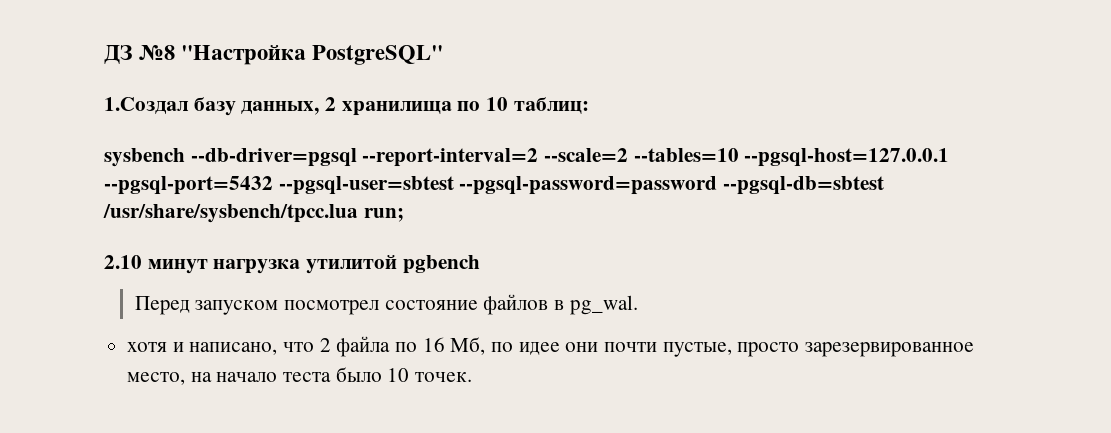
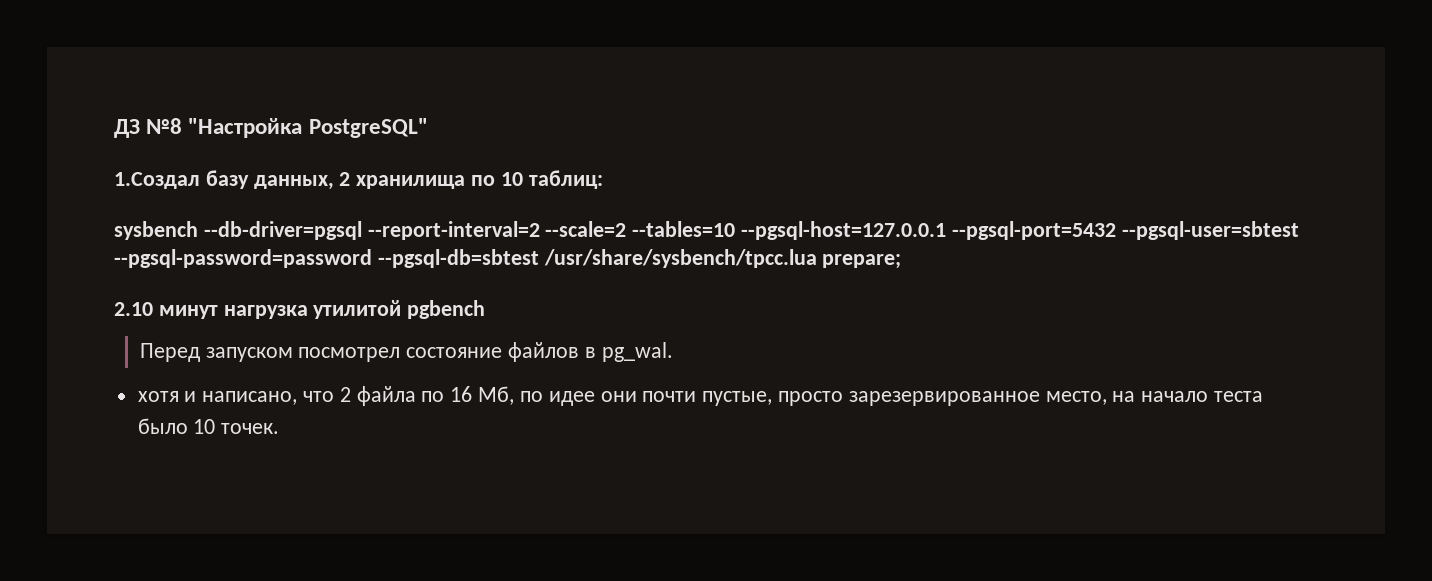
[363,208,404,222] run; -> [822,254,902,269] prepare;

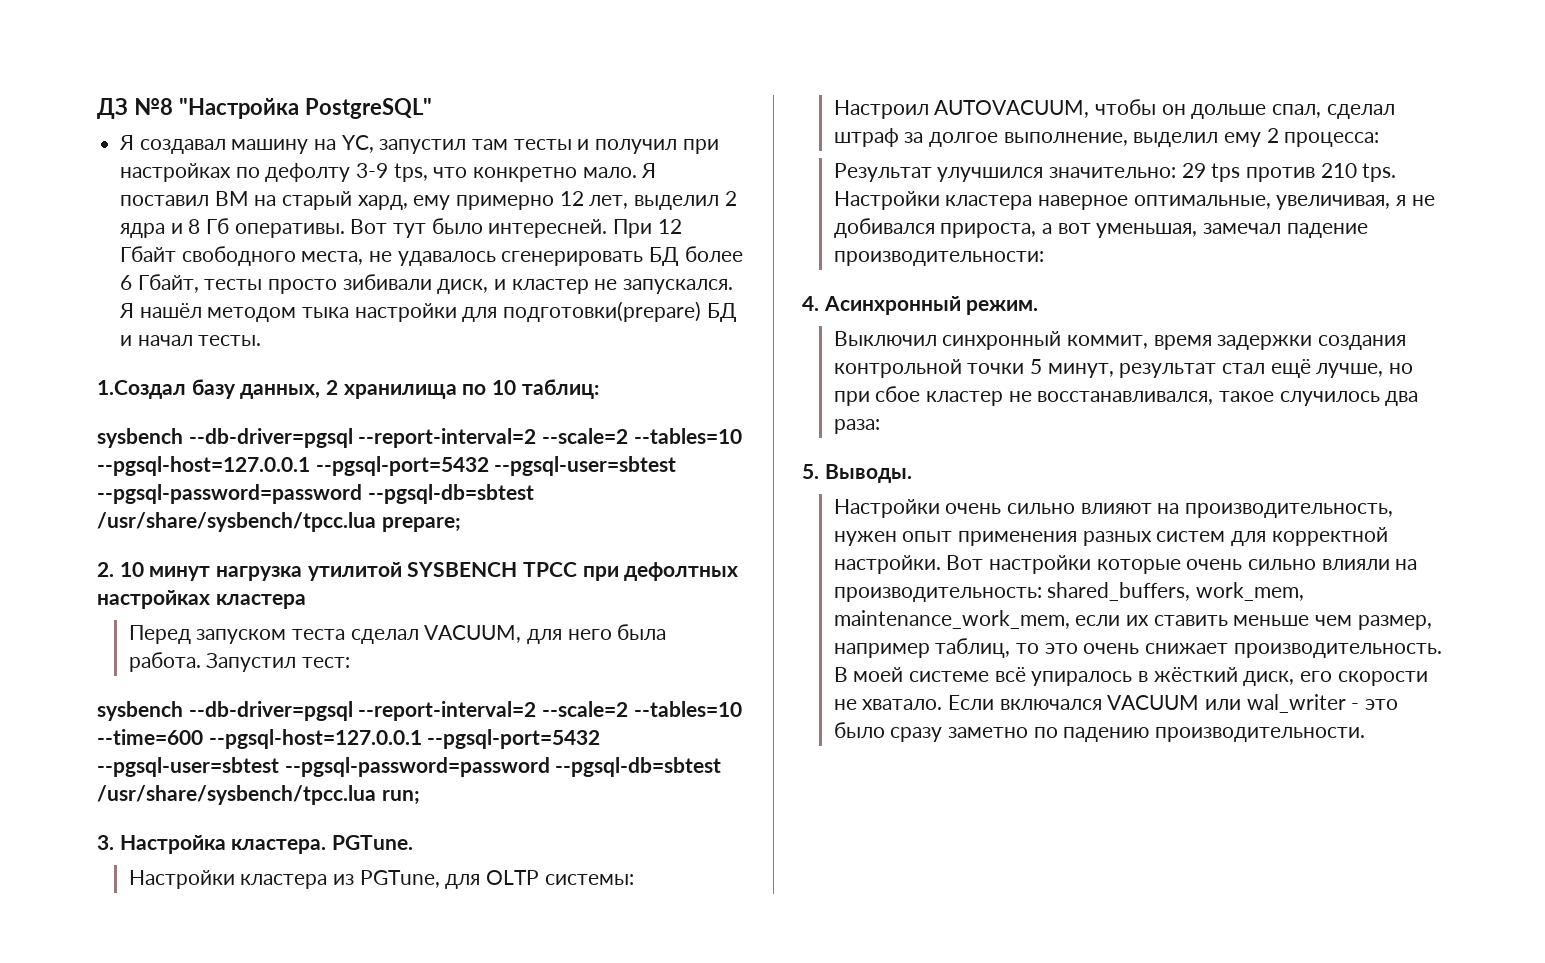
(428, 128) none -> [119,135,719,154] [120,163,657,182] [120,191,737,210] [120,218,682,238] [120,246,743,266] [120,274,734,294] [119,301,737,322] [120,335,262,346] // Я создавал машину на YC, запустил там тесты и получил при настройках по дефолту 3-9 tps, что конкретно мало. Я поставил ВМ на старый хард, ему примерно 12 лет, выделил 2 ядра и 8 Гб оперативы. Вот тут было интересней. При 12 Гбайт свободного места, не удавалось сгенерировать БД более 6 Гбайт, тесты просто зибивали диск, и кластер не запускался. Я нашёл методом тыка настройки для подготовки(prepare) БД и начал тесты.
[114,302,153,316] 2.10 -> [97,562,144,577] 2. 10
[407,300,486,319] [139,342,673,362] [137,386,1263,406] [137,418,280,434] pgbench // Перед запуском посмотрел состояние файлов в pg_wal. // хотя и написано, что 2 файла по 16 Мб, по идее они почти пустые, просто зарезервированное место, на начало теста было 10 точек. -> [407,562,739,581] [97,590,306,609] [128,624,667,644] [128,652,350,672] [97,701,742,721] [97,729,601,749] [97,757,722,777] [97,785,420,805] [97,835,414,854] [128,870,634,889] [833,99,1395,119] [833,128,1380,147] [833,163,1397,182] [833,191,1435,210] [833,218,1368,238] [833,251,1044,266] [802,296,1039,315] [833,331,1406,350] [833,359,1413,378] [833,386,1419,406] [833,419,880,434] [802,464,912,483] [833,499,1393,518] [833,527,1388,546] [833,555,1418,574] [833,582,1304,602] [833,610,1432,630] [833,638,1442,658] [833,667,1428,686] [833,694,1398,713] [833,722,1365,742] SYSBENCH TPCC при дефолтных настройках кластера // Перед запуском теста сделал VACUUM, для него была работа. Запустил тест: // sysbench --db-driver=pgsql --report-interval=2 --scale=2 --tables=10 --time=600 --pgsql-host=127.0.0.1 --pgsql-port=5432 --pgsql-user=sbtest --pgsql-password=password --pgsql-db=sbtest /usr/share/sysbench/tpcc.lua run; // 3. Настройка кластера. PGTune. // Настройки кластера из PGTune, для OLTP системы: // Настроил AUTOVACUUM, чтобы он дольше спал, сделал штраф за долгое выполнение, выделил ему 2 процесса: // Результат улучшился значительно: 29 tps против 210 tps. Настройки кластера наверное оптимальные, увеличивая, я не добивался прироста, а вот уменьшая, замечал падение производительности: // 4. Асинхронный режим. // Выключил синхронный коммит, время задержки создания контрольной точки 5 минут, результат стал ещё лучше, но при сбое кластер не восстанавливался, такое случилось два раза: // 5. Выводы. // Настройки очень сильно влияют на производительность, нужен опыт применения разных систем для корректной настройки. Вот настройки которые очень сильно влияли на производительность: shared_buffers, work_mem, maintenance_work_mem, если их ставить меньше чем размер, например таблиц, то это очень снижает производительность. В моей системе всё упиралось в жёсткий диск, его скорости не хватало. Если включался VACUUM или wal_writer - это было сразу заметно по падению производительности.

